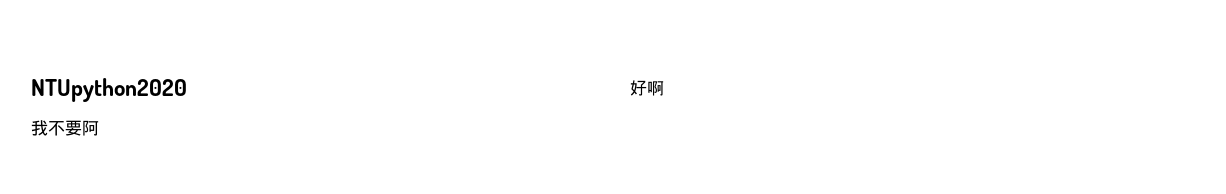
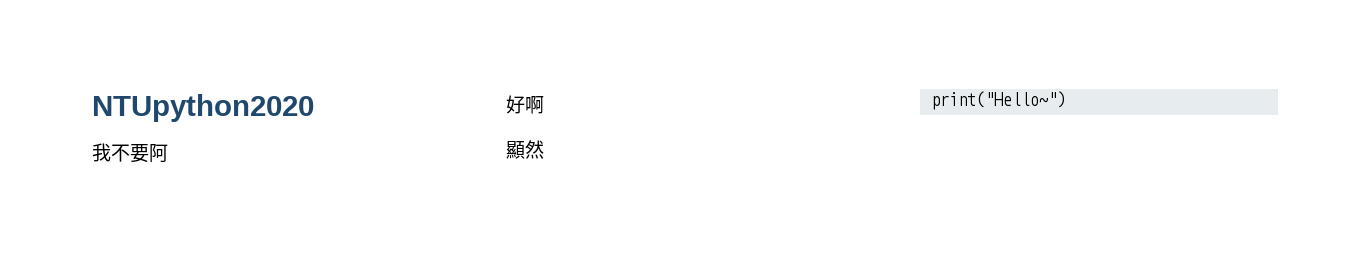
(664, 88) none -> [506,140,544,159] [931,91,1067,110] // 顯然 // print("Hello~")

